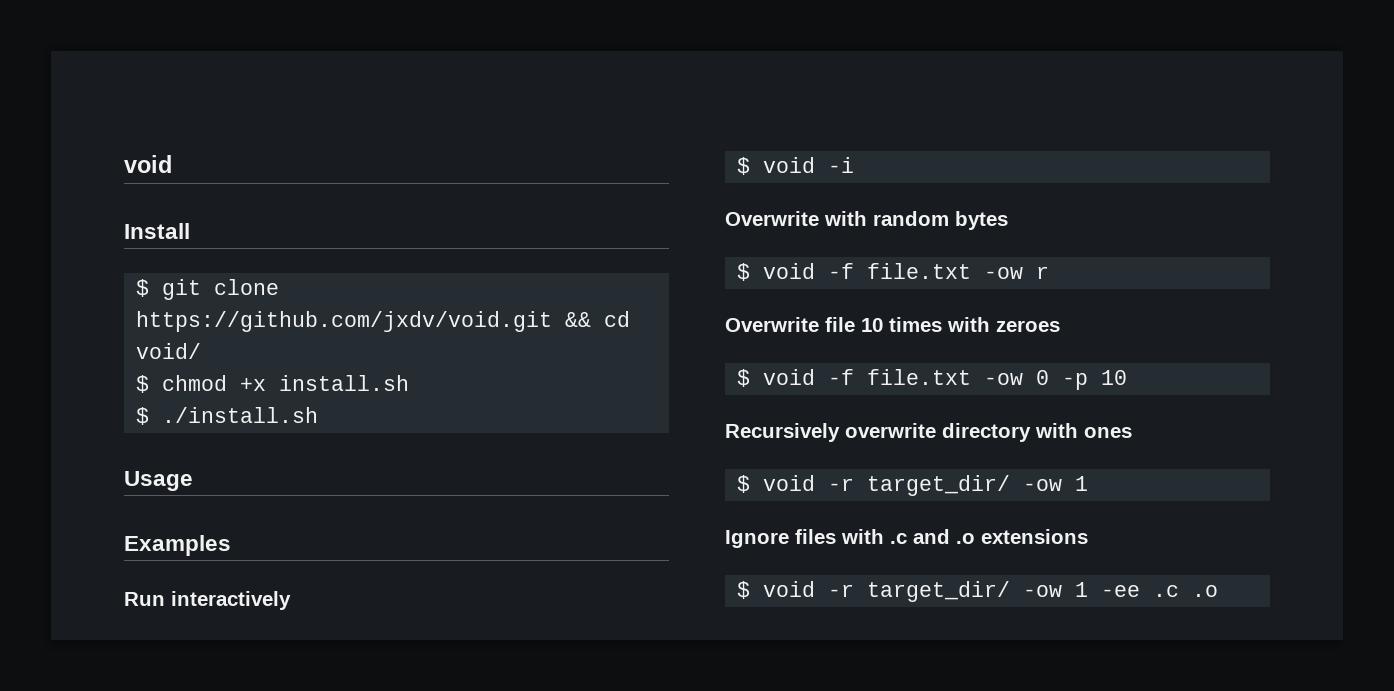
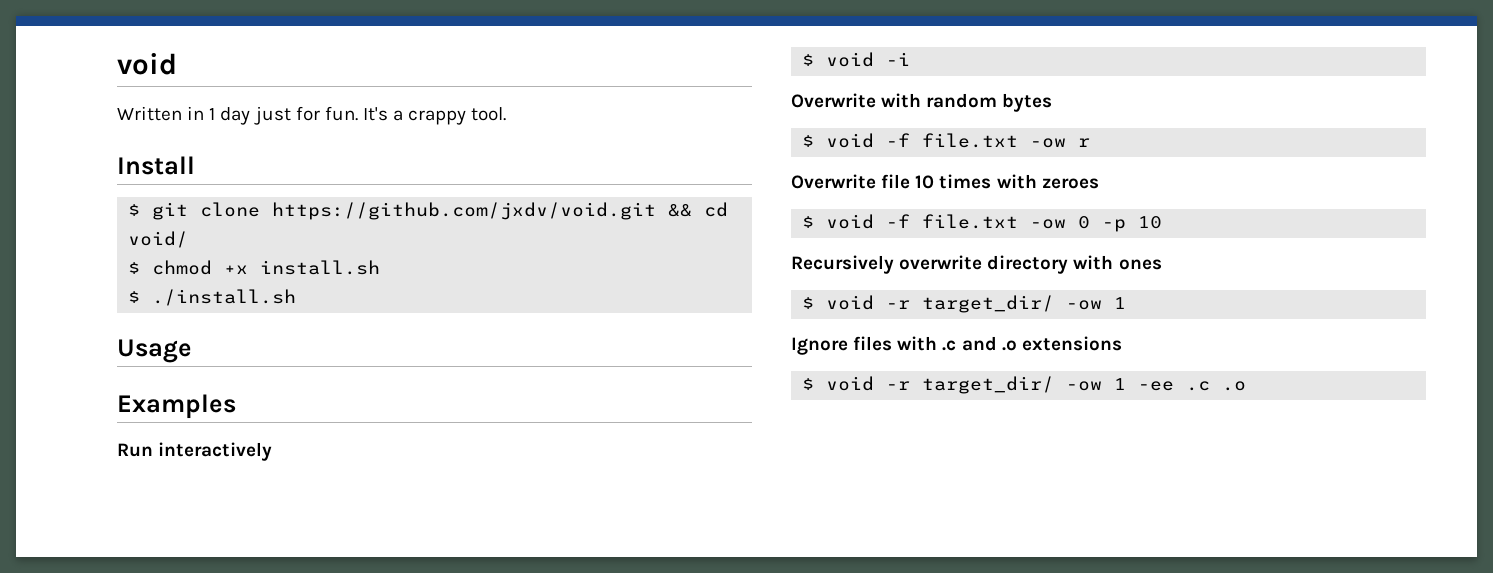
[124,155,172,173] void -> [117,53,177,75] [117,106,507,125] void // Written in 1 day just for fun. It's a crappy tool.

